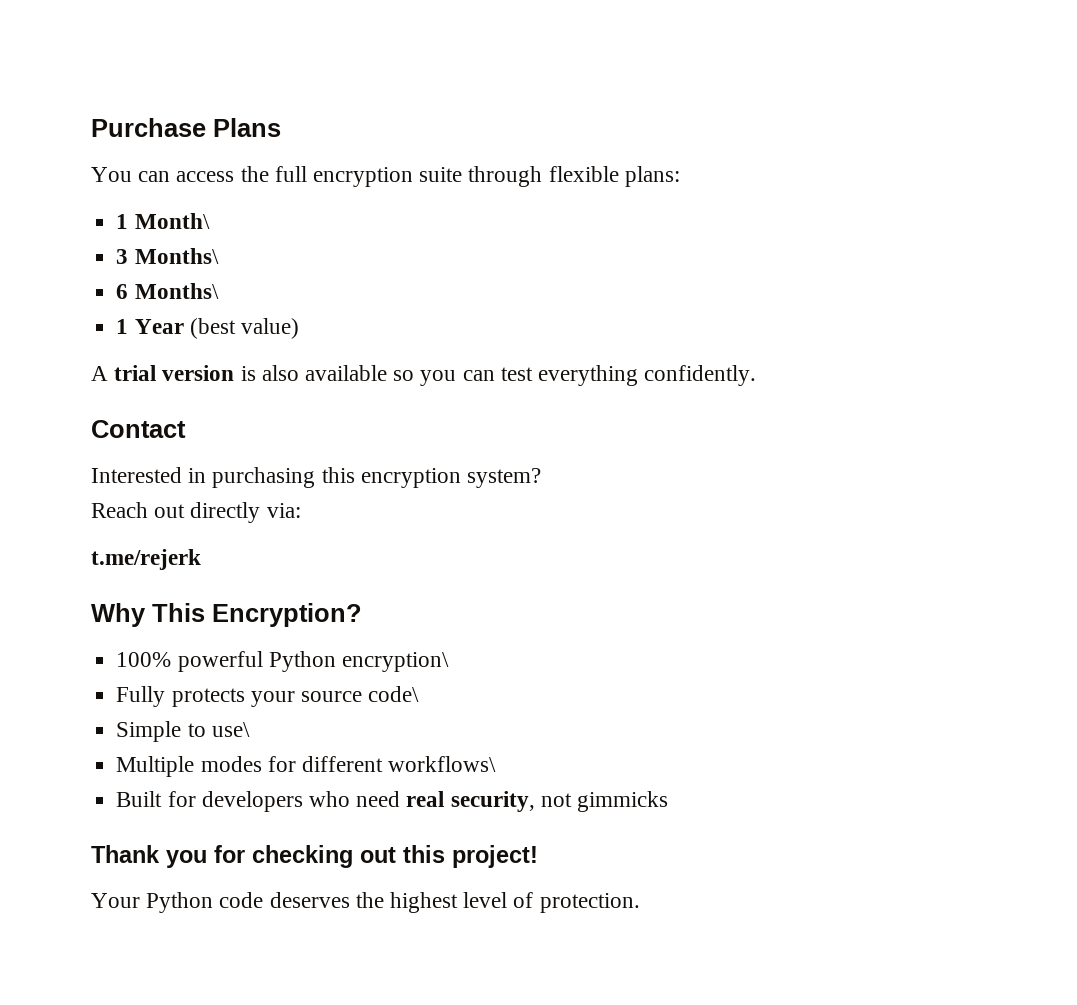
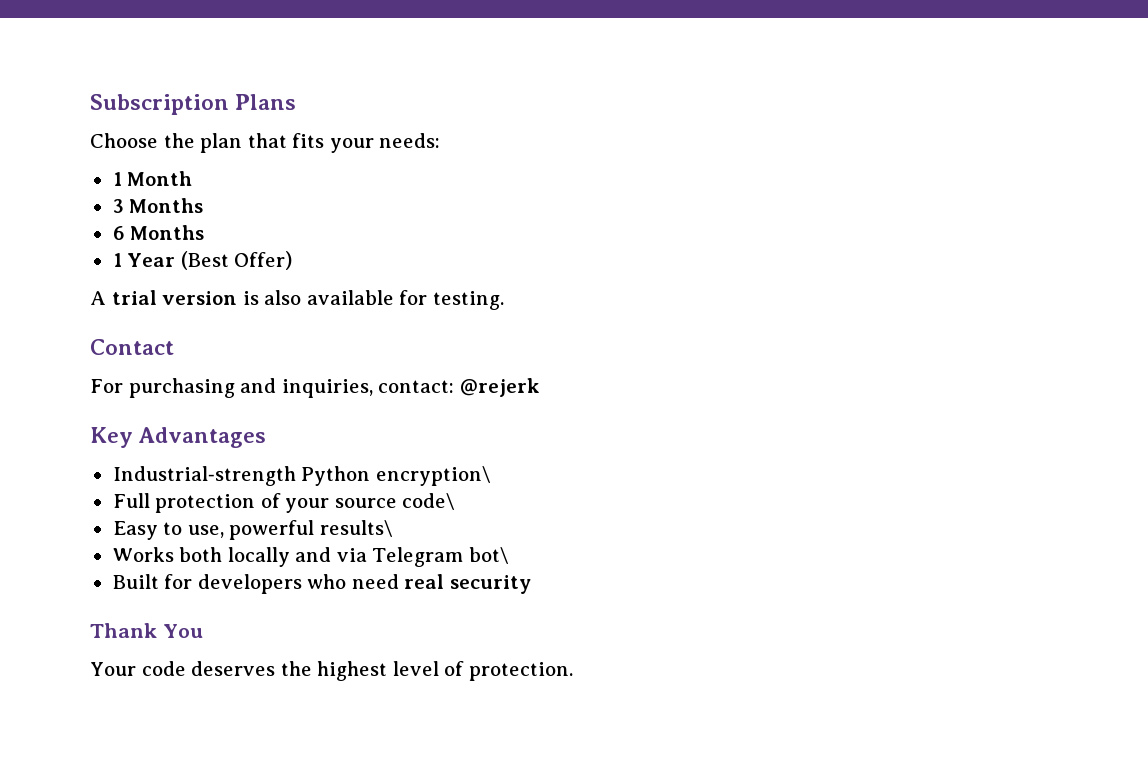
[91,118,206,137] Purchase -> [90,94,229,115] Subscription
[91,166,680,187] [116,213,210,229] You can access the full encryption suite through flexible plans: // 1 Month\ -> [90,133,441,153] [112,171,193,186] Choose the plan that fits your needs: // 1 Month
[134,248,219,264] Months\ -> [129,198,204,213] Months
[134,283,219,299] Months\ -> [130,225,205,240] Months
[189,318,299,339] (best value) -> [180,251,293,270] (Best Offer)
[393,365,757,386] [91,420,186,438] [91,467,542,488] [91,502,301,523] [91,549,201,570] [91,603,362,627] [116,651,263,672] so you can test everything confidently. // Contact // Interested in purchasing this encryption system? // Reach out directly via: // t.me/rejerk // Why This Encryption? // 100% powerful -> [399,290,504,310] [90,339,174,355] [90,378,540,398] [90,427,267,448] [112,466,296,486] for testing. // Contact // For purchasing and inquiries, contact: @rejerk // Key Advantages // Industrial‑strength
[116,686,245,707] Fully protects -> [112,493,281,513] Full protection of
[116,721,250,742] [116,756,497,777] Simple to use\ // Multiple modes for different workflows\ -> [112,520,392,540] [112,547,508,567] Easy to use, powerful results\ // Works both locally and via Telegram bot\
[450,791,668,812] [91,845,538,868] security, not gimmicks // Thank you for checking out this project! -> [449,575,531,594] [90,623,203,638] security // Thank You
[146,892,214,913] Python -> (136, 669) none

